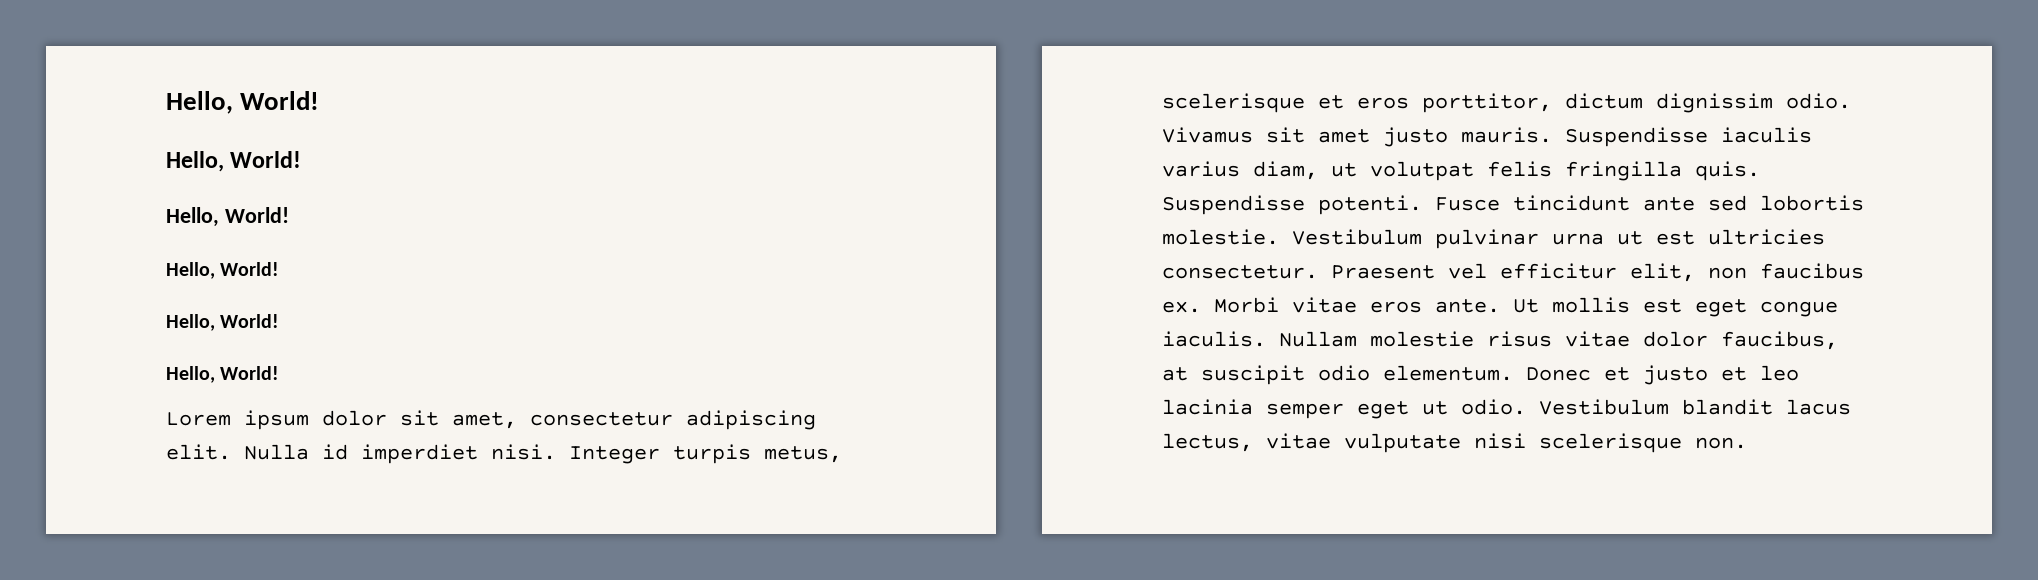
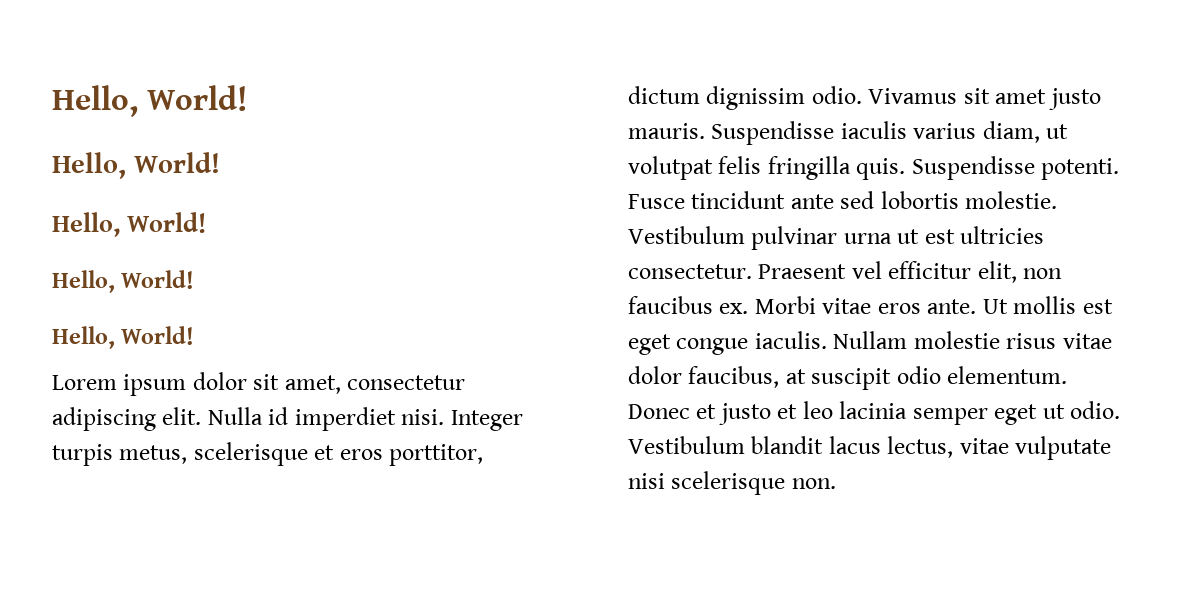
[166,366,280,383] // Hello, World! -> (195, 335) none

